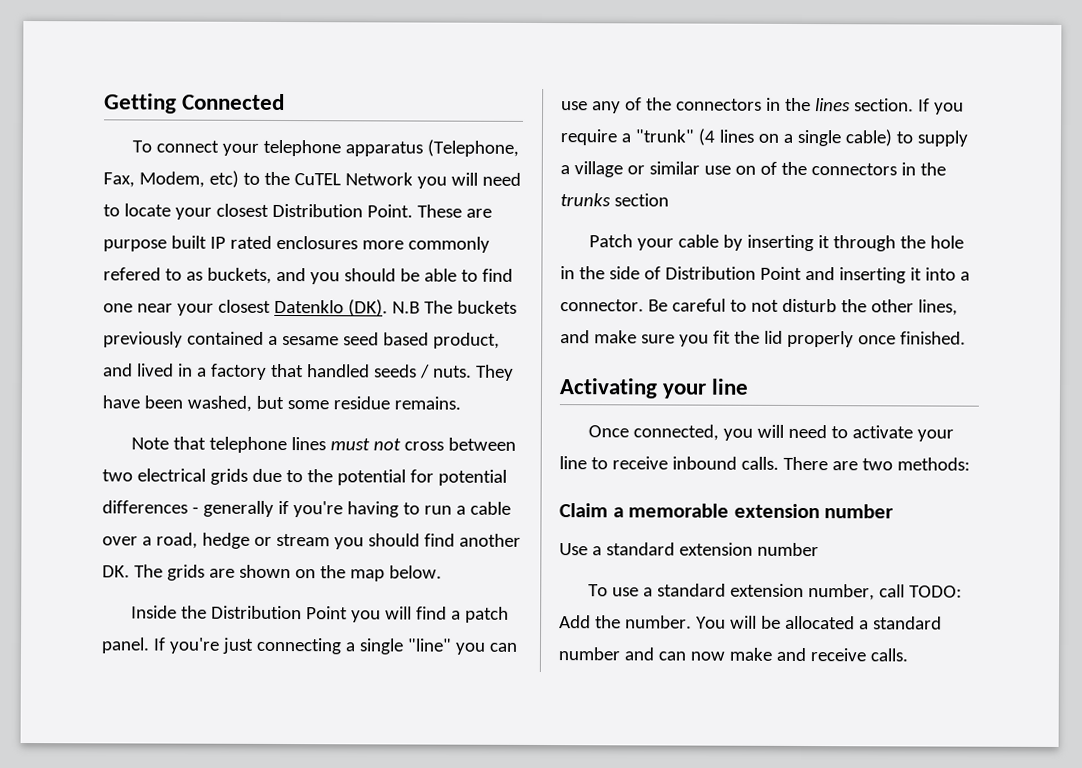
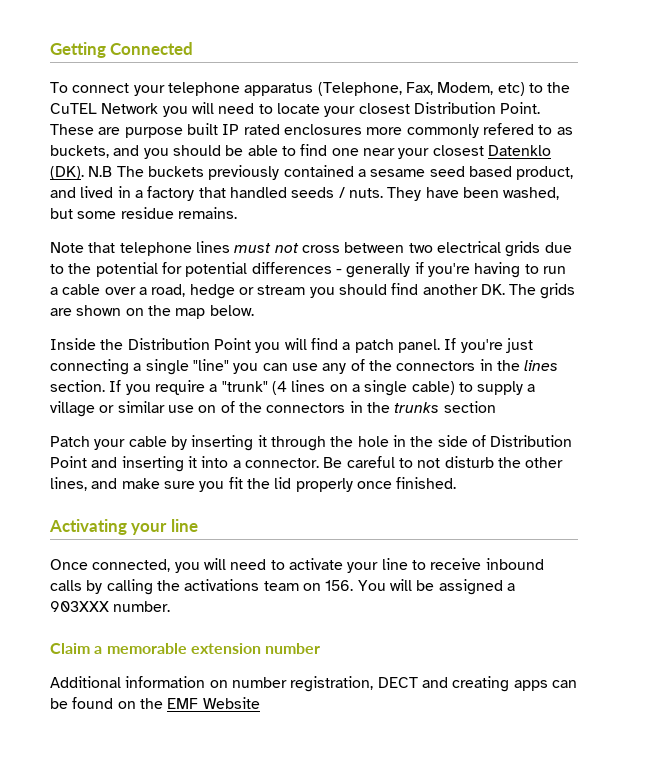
[740,456,970,471] calls. There are two methods: -> [50,579,515,595] [50,601,171,612] calls by calling the activations team on 156. You will be assigned a 903XXX number.
[559,542,819,557] [587,583,962,601] [559,615,942,630] [558,647,908,662] Use a standard extension number // To use a standard extension number, call TODO: Add the number. You will be allocated a standard number and can now make and receive calls. -> [50,676,577,692] [50,697,260,709] Additional information on number registration, DECT and creating apps can be found on the EMF Website

